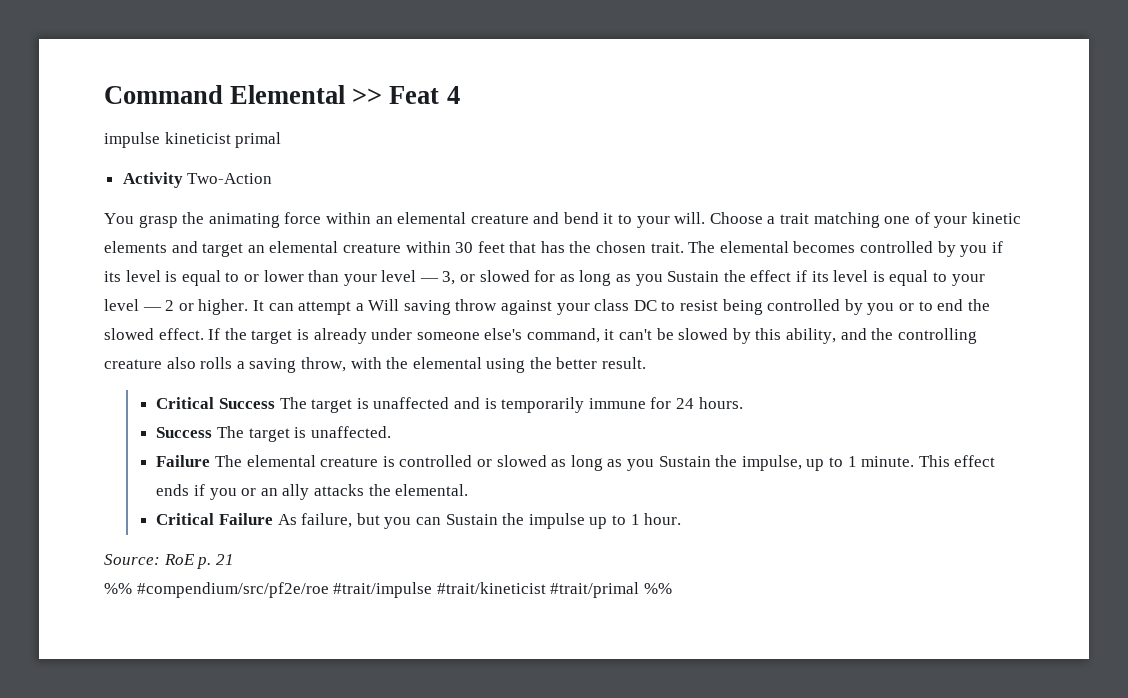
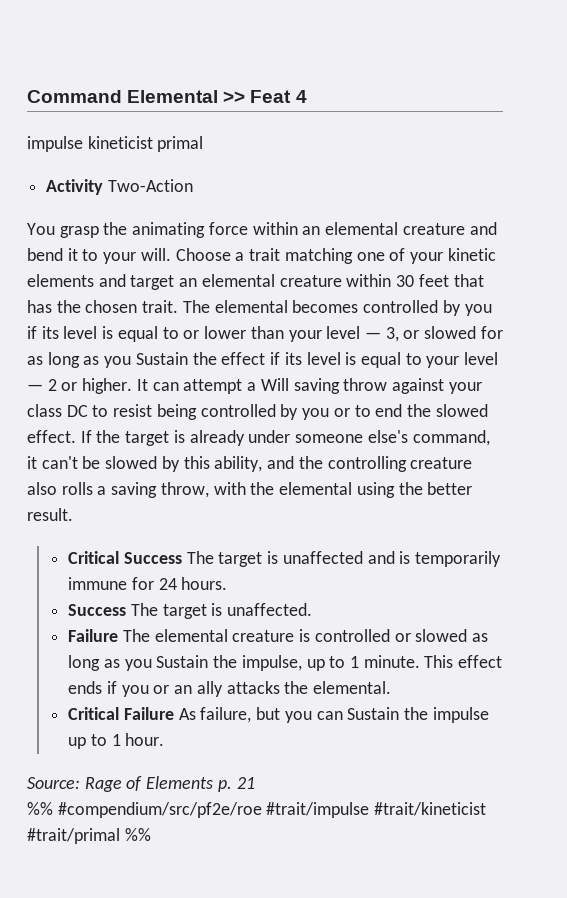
[163,554,195,565] RoE -> [84,776,214,792] Rage of Elements

